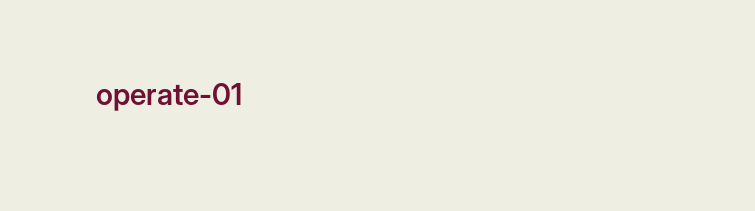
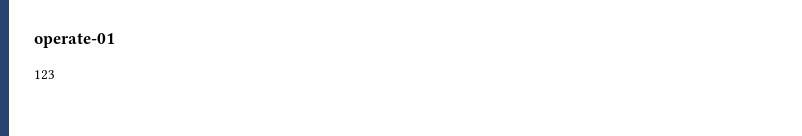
(242, 97) none -> [34,70,55,80] // 123

